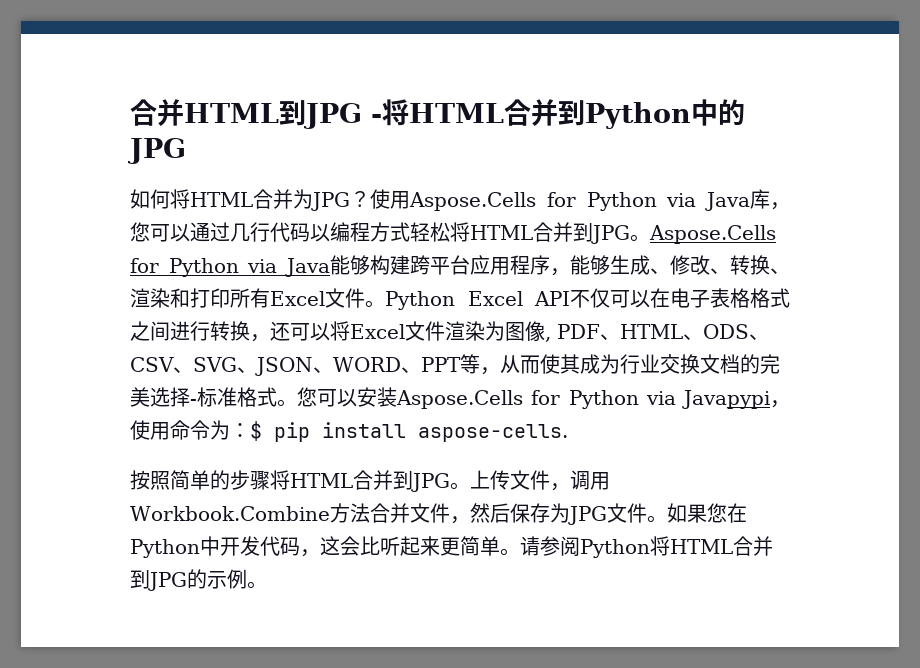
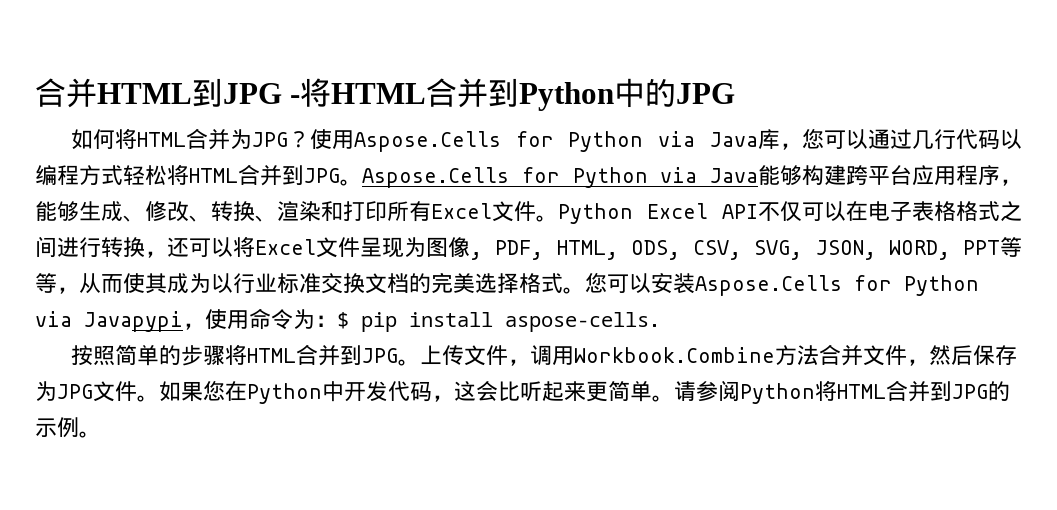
[445,321,485,341] 渲染 -> [360,237,404,258] 呈现
[557,324,769,340] [130,357,461,376] PDF、HTML、ODS、CSV、SVG、JSON、WORD、PPT -> [495,237,1022,260] PDF, HTML, ODS, CSV, SVG, JSON, WORD, PPT等
[620,354,660,374] 行业 -> [211,273,321,294] 以行业标准
[190,387,237,407] -标准 -> (519, 283) none

